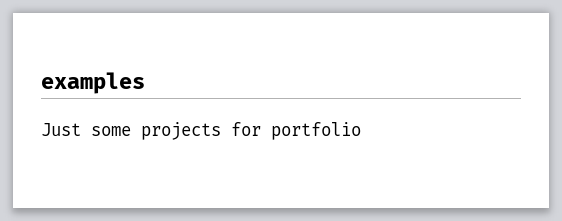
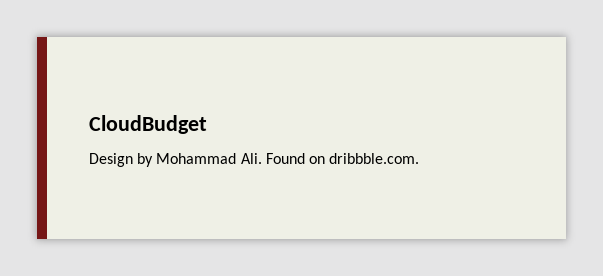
[41,72,145,94] [41,122,361,140] examples // Just some projects for portfolio -> [89,115,207,134] [89,153,420,167] CloudBudget // Design by Mohammad Ali. Found on dribbble.com.

